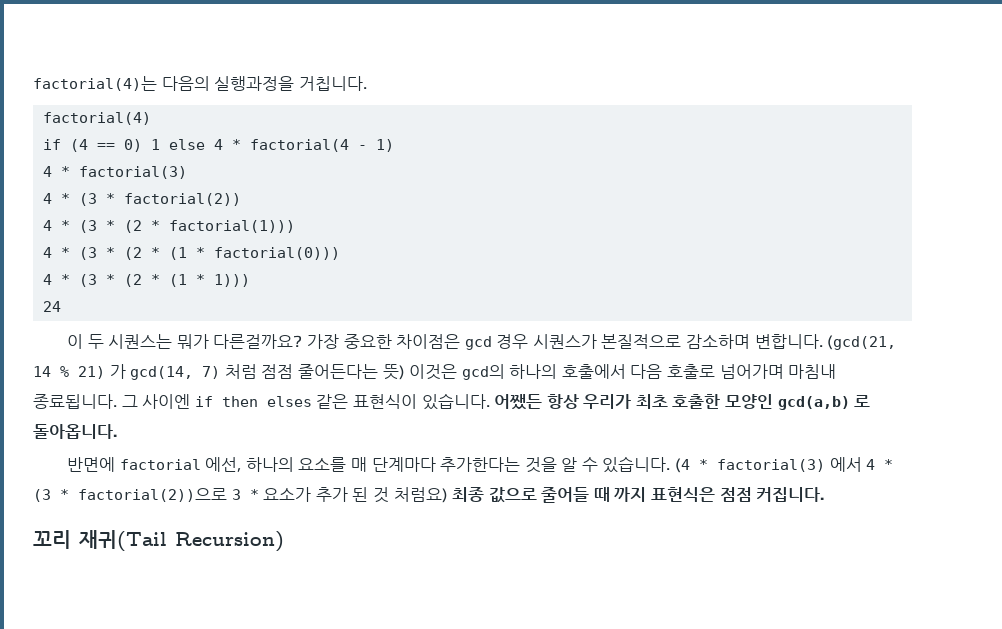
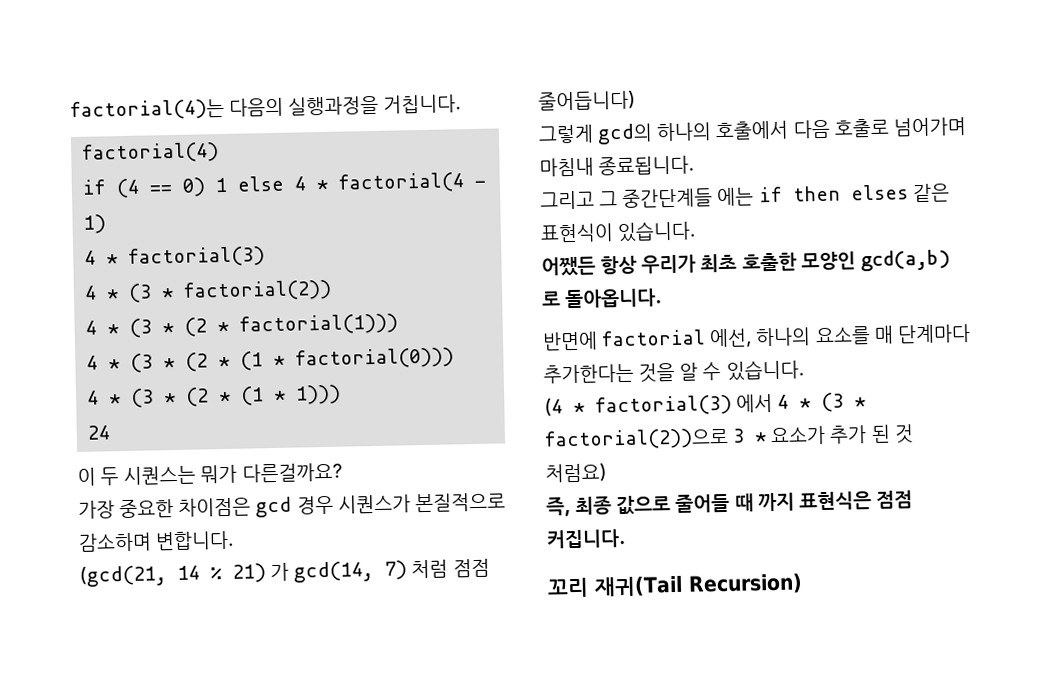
(303, 341) none -> (343, 472) //
(823, 341) none -> (235, 540) //
[297,364,458,380] 줄어든다는 뜻) 이것은 -> [538,90,636,111] [538,124,594,144] 줄어듭니다) // 그렇게
[121,394,191,409] 그 사이엔 -> [540,187,755,210] // 그리고 그 중간단계들 에는
(490, 401) none -> (697, 231) //
(671, 464) none -> (804, 370) //
(448, 495) none -> [546,497,571,517] // 즉,

